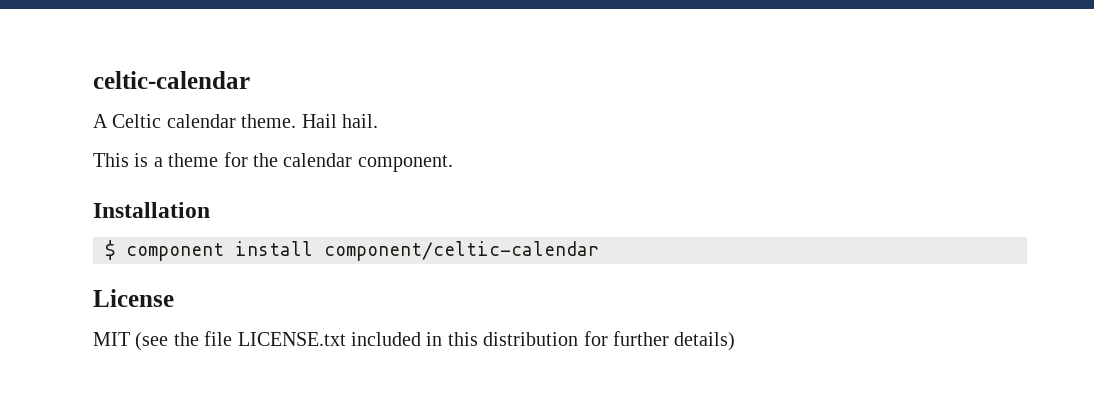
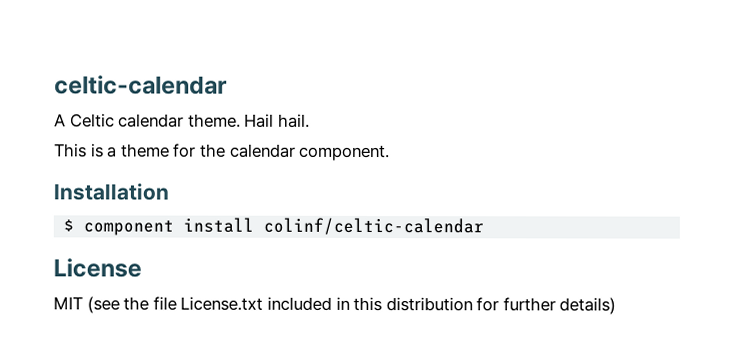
[324,241,599,261] component/celtic-calendar -> [263,217,485,236] colinf/celtic-calendar
[237,332,346,346] LICENSE.txt -> [180,296,264,311] License.txt

